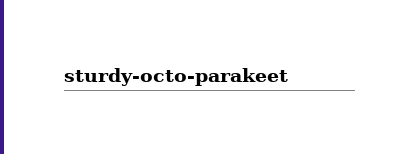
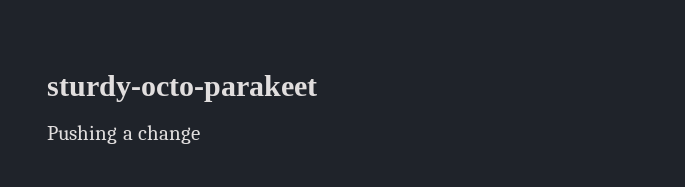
(288, 77) none -> [47,125,201,144] // Pushing a change

